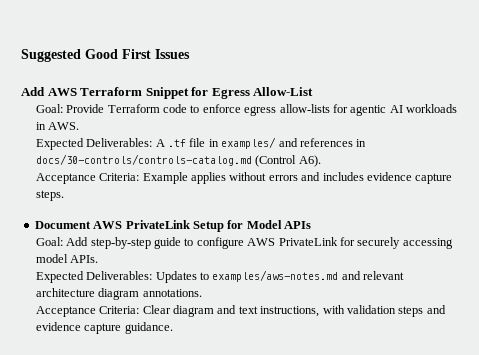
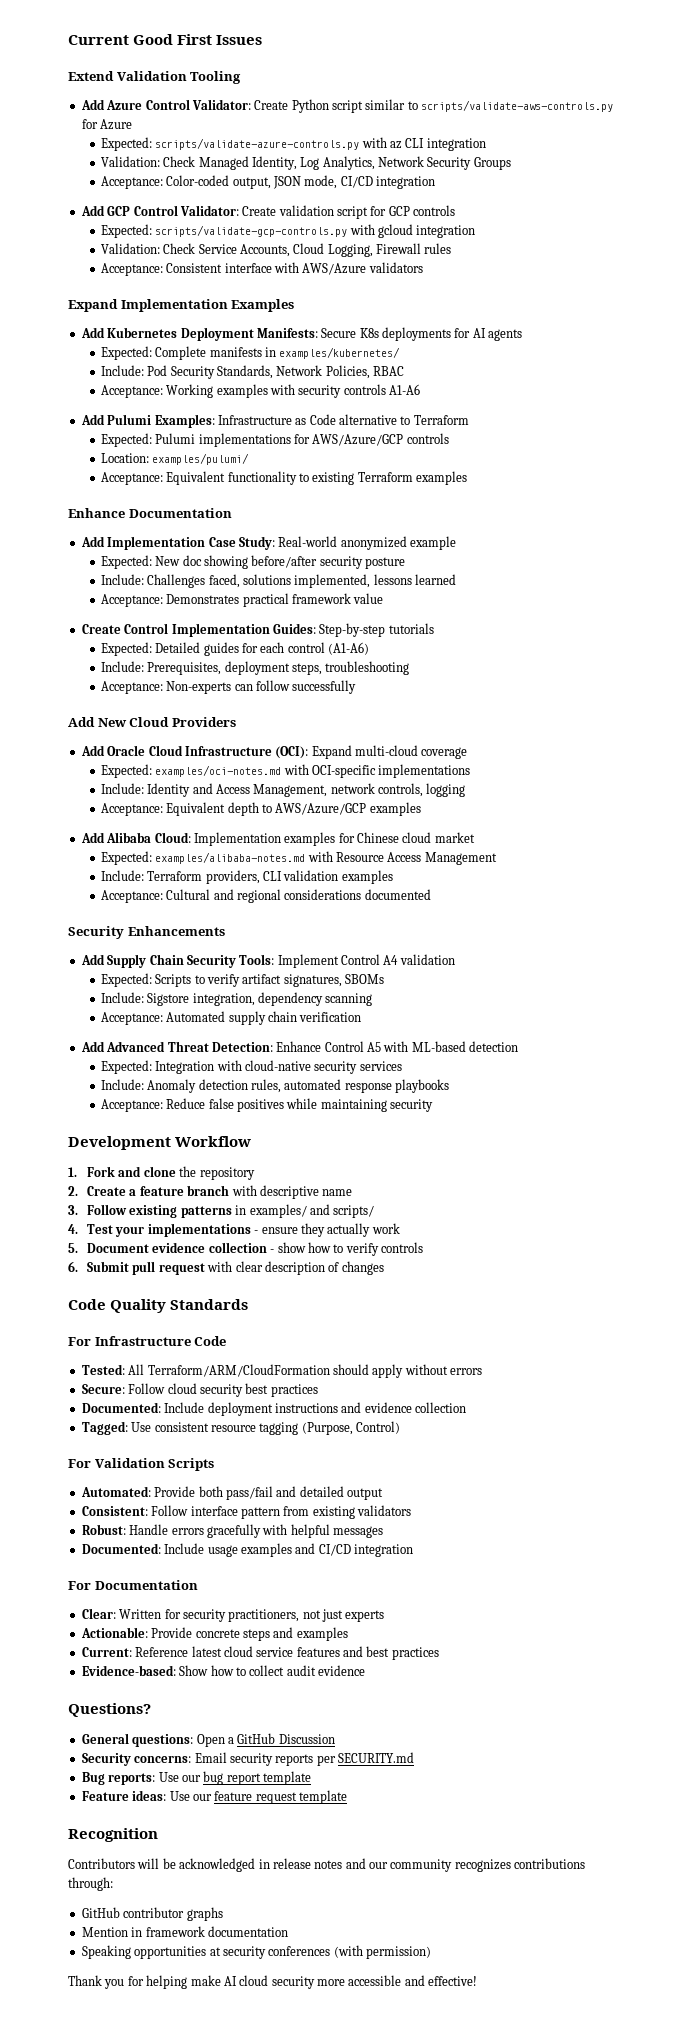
[21,49,81,62] Suggested -> [68,35,129,45] Current
[21,87,314,99] [35,104,458,116] [35,122,80,130] [35,137,367,150] [35,154,321,167] [35,172,453,184] [35,190,64,201] [34,220,311,232] [35,237,453,249] [35,254,99,263] [35,270,405,283] [35,288,202,300] [35,305,446,317] [35,322,173,334] Add AWS Terraform Snippet for Egress Allow-List // Goal: Provide Terraform code to enforce egress allow-lists for agentic AI workloads in AWS. // Expected Deliverables: A .tf file in examples/ and references in docs/30-controls/controls-catalog.md (Control A6). // Acceptance Criteria: Example applies without errors and includes evidence capture steps. // Document AWS PrivateLink Setup for Model APIs // Goal: Add step-by-step guide to configure AWS PrivateLink for securely accessing model APIs. // Expected Deliverables: Updates to examples/aws-notes.md and relevant architecture diagram annotations. // Acceptance Criteria: Clear diagram and text instructions, with validation steps and evidence capture guidance. -> [68,71,242,84] [80,99,614,113] [81,119,133,130] [100,137,486,151] [100,156,511,170] [100,175,436,189] [80,205,456,219] [100,224,476,238] [100,243,452,257] [100,262,423,276] [68,299,295,312] [80,327,523,341] [100,346,401,360] [100,365,405,379] [100,384,421,398] [80,414,469,428] [100,433,449,447] [100,453,250,465] [100,471,468,485] [68,508,232,518] [80,536,456,550] [100,555,406,569] [100,574,457,588] [100,593,384,607] [81,623,434,637] [100,642,370,656] [100,661,410,675] [100,680,357,694] [68,717,236,727] [80,745,468,759] [100,764,471,778] [100,783,466,797] [100,802,421,816] [80,832,475,846] [100,851,497,865] [100,870,393,884] [100,889,431,903] [68,926,225,939] [80,954,455,968] [100,973,385,987] [100,992,373,1006] [100,1011,362,1025] [80,1041,519,1052] [100,1060,402,1074] [100,1079,450,1093] [100,1098,434,1112] [68,1136,252,1150] [68,1166,255,1180] [68,1185,353,1199] [68,1204,375,1218] [68,1223,400,1237] [68,1242,424,1256] [68,1261,384,1275] [68,1299,249,1313] [68,1336,227,1346] [81,1364,482,1378] [81,1383,318,1397] [81,1402,466,1416] [81,1421,400,1435] [68,1458,215,1471] [80,1486,383,1500] [81,1505,411,1519] [81,1524,383,1538] [81,1543,413,1557] [68,1580,198,1590] [81,1608,385,1622] [80,1627,348,1641] [81,1646,439,1660] [81,1665,365,1676] [68,1703,151,1717] [81,1733,335,1747] [81,1752,414,1766] [81,1771,311,1785] [81,1790,347,1804] [68,1828,158,1842] [68,1858,586,1872] [68,1877,113,1891] [81,1907,223,1921] [81,1926,288,1937] [81,1945,431,1959] [68,1975,478,1989] Extend Validation Tooling // Add Azure Control Validator: Create Python script similar to scripts/validate-aws-controls.py for Azure // Expected: scripts/validate-azure-controls.py with az CLI integration // Validation: Check Managed Identity, Log Analytics, Network Security Groups // Acceptance: Color-coded output, JSON mode, CI/CD integration // Add GCP Control Validator: Create validation script for GCP controls // Expected: scripts/validate-gcp-controls.py with gcloud integration // Validation: Check Service Accounts, Cloud Logging, Firewall rules // Acceptance: Consistent interface with AWS/Azure validators // Expand Implementation Examples // Add Kubernetes Deployment Manifests: Secure K8s deployments for AI agents // Expected: Complete manifests in examples/kubernetes/ // Include: Pod Security Standards, Network Policies, RBAC // Acceptance: Working examples with security controls A1-A6 // Add Pulumi Examples: Infrastructure as Code alternative to Terraform // Expected: Pulumi implementations for AWS/Azure/GCP controls // Location: examples/pulumi/ // Acceptance: Equivalent functionality to existing Terraform examples // Enhance Documentation // Add Implementation Case Study: Real-world anonymized example // Expected: New doc showing before/after security posture // Include: Challenges faced, solutions implemented, lessons learned // Acceptance: Demonstrates practical framework value // Create Control Implementation Guides: Step-by-step tutorials // Expected: Detailed guides for each control (A1-A6) // Include: Prerequisites, deployment steps, troubleshooting // Acceptance: Non-experts can follow successfully // Add New Cloud Providers // Add Oracle Cloud Infrastructure (OCI): Expand multi-cloud coverage // Expected: examples/oci-notes.md with OCI-specific implementations // Include: Identity and Access Management, network controls, logging // Acceptance: Equivalent depth to AWS/Azure/GCP examples // Add Alibaba Cloud: Implementation examples for Chinese cloud market // Expected: examples/alibaba-notes.md with Resource Access Management // Include: Terraform providers, CLI validation examples // Acceptance: Cultural and regional considerations documented // Security Enhancements // Add Supply Chain Security Tools: Implement Control A4 validation // Expected: Scripts to verify artifact signatures, SBOMs // Include: Sigstore integration, dependency scanning // Acceptance: Automated supply chain verification // Add Advanced Threat Detection: Enhance Control A5 with ML-based detection // Expected: Integration with cloud-native security services // Include: Anomaly detection rules, automated response playbooks // Acceptance: Reduce false positives while maintaining security // Development Workflow // 1. Fork and clone the repository // 2. Create a feature branch with descriptive name // 3. Follow existing patterns in examples/ and scripts/ // 4. Test your implementations - ensure they actually work // 5. Document evidence collection - show how to verify controls // 6. Submit pull request with clear description of changes // Code Quality Standards // For Infrastructure Code // Tested: All Terraform/ARM/CloudFormation should apply without errors // Secure: Follow cloud security best practices // Documented: Include deployment instructions and evidence collection // Tagged: Use consistent resource tagging (Purpose, Control) // For Validation Scripts // Automated: Provide both pass/fail and detailed output // Consistent: Follow interface pattern from existing validators // Robust: Handle errors gracefully with helpful messages // Documented: Include usage examples and CI/CD integration // For Documentation // Clear: Written for security practitioners, not just experts // Actionable: Provide concrete steps and examples // Current: Reference latest cloud service features and best practices // Evidence-based: Show how to collect audit evidence // Questions? // General questions: Open a GitHub Discussion // Security concerns: Email security reports per SECURITY.md // Bug reports: Use our bug report template // Feature ideas: Use our feature request template // Recognition // Contributors will be acknowledged in release notes and our community recognizes contributions through: // GitHub contributor graphs // Mention in framework documentation // Speaking opportunities at security conferences (with permission) // Thank you for helping make AI cloud security more accessible and effective!

